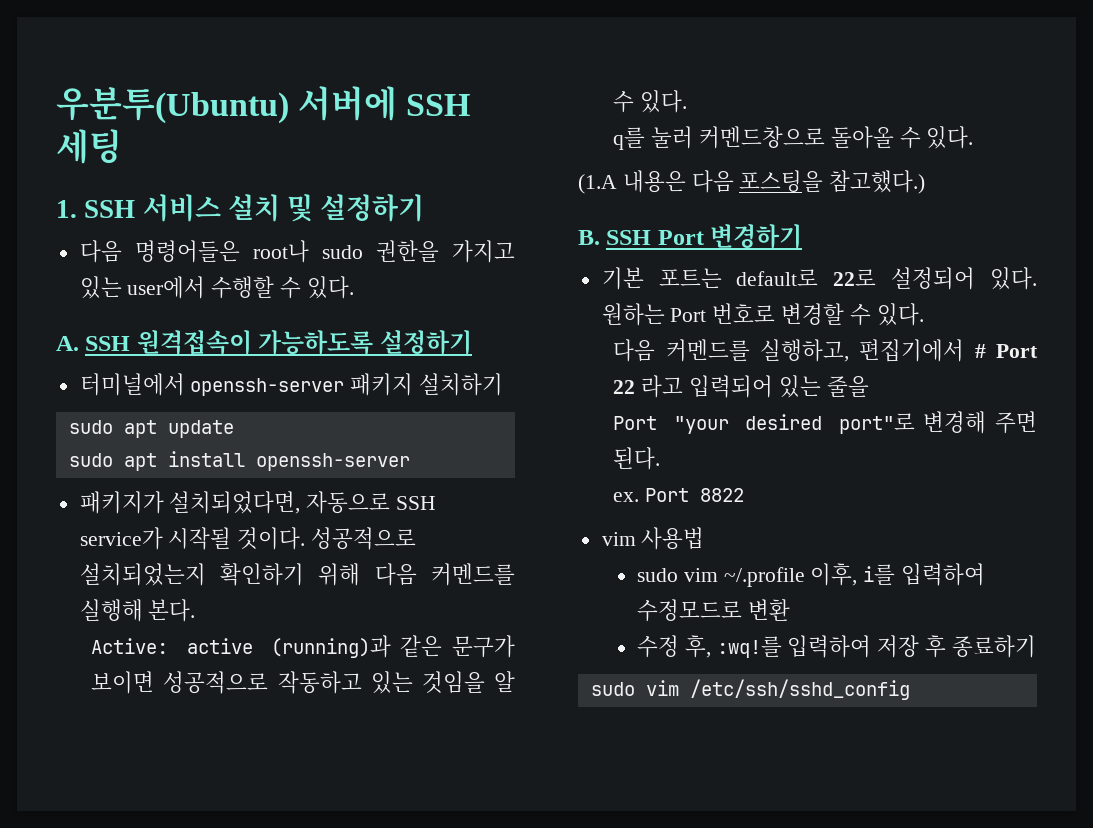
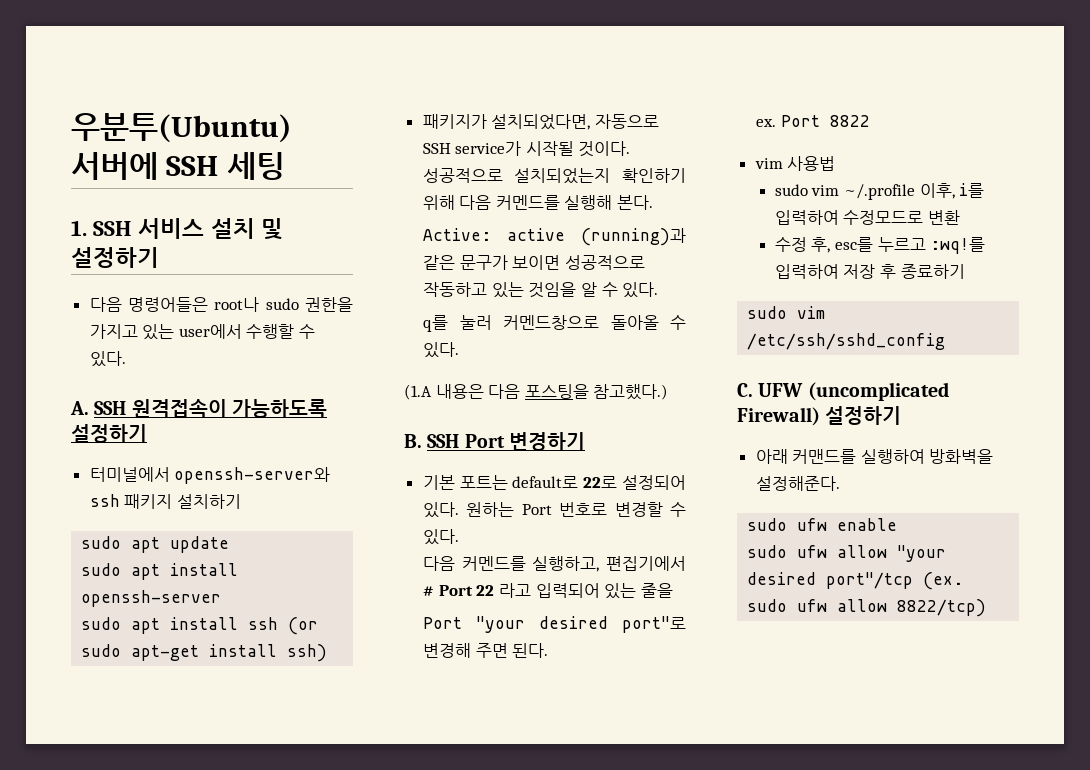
[190,378,345,396] openssh-server -> [174,467,331,484] [89,494,120,507] openssh-server와 ssh
(410, 462) none -> [81,617,319,635] [81,644,328,662] // sudo apt install ssh (or sudo apt-get install ssh)
(711, 646) none -> [835,237,926,252] esc를 누르고
(910, 689) none -> [737,382,949,401] [737,406,902,426] [755,449,994,464] [755,476,840,491] [747,518,898,531] [747,545,947,562] [747,572,964,590] [747,599,987,617] // C. UFW (uncomplicated Firewall) 설정하기 // 아래 커맨드를 실행하여 방화벽을 설정해준다. // sudo ufw enable // sudo ufw allow "your desired port"/tcp (ex. sudo ufw allow 8822/tcp)

